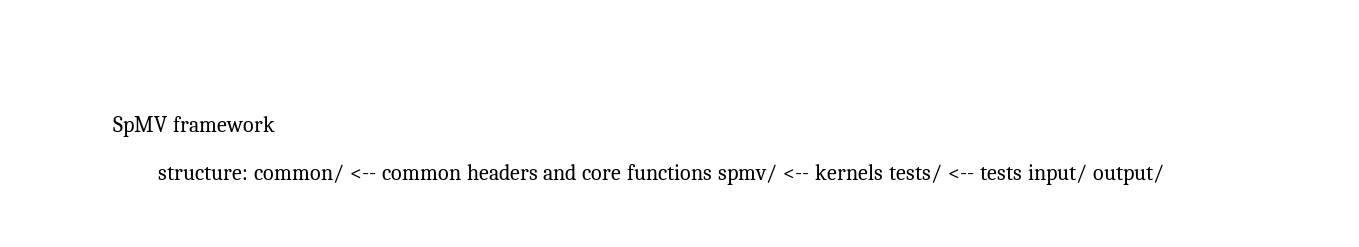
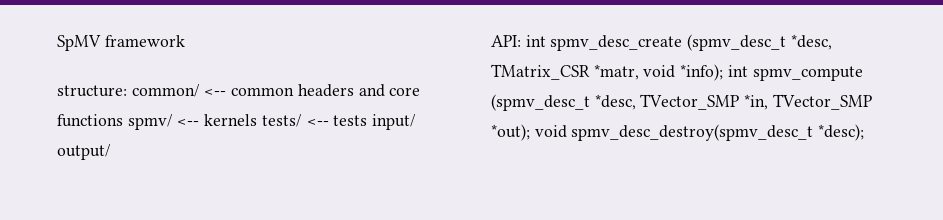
(1164, 174) none -> [491,34,832,51] [491,64,863,81] [491,94,872,111] [491,124,865,141] // API: int spmv_desc_create (spmv_desc_t *desc, TMatrix_CSR *matr, void *info); int spmv_compute (spmv_desc_t *desc, TVector_SMP *in, TVector_SMP *out); void spmv_desc_destroy(spmv_desc_t *desc);

